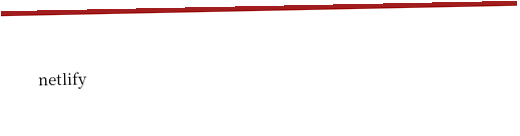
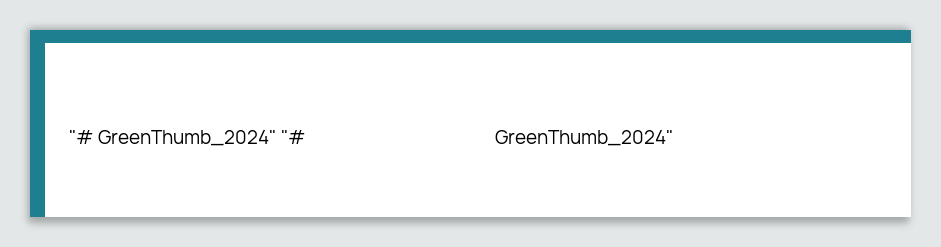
[38,71,88,90] netlify -> [69,130,673,146] "# GreenThumb_2024" "# GreenThumb_2024"

